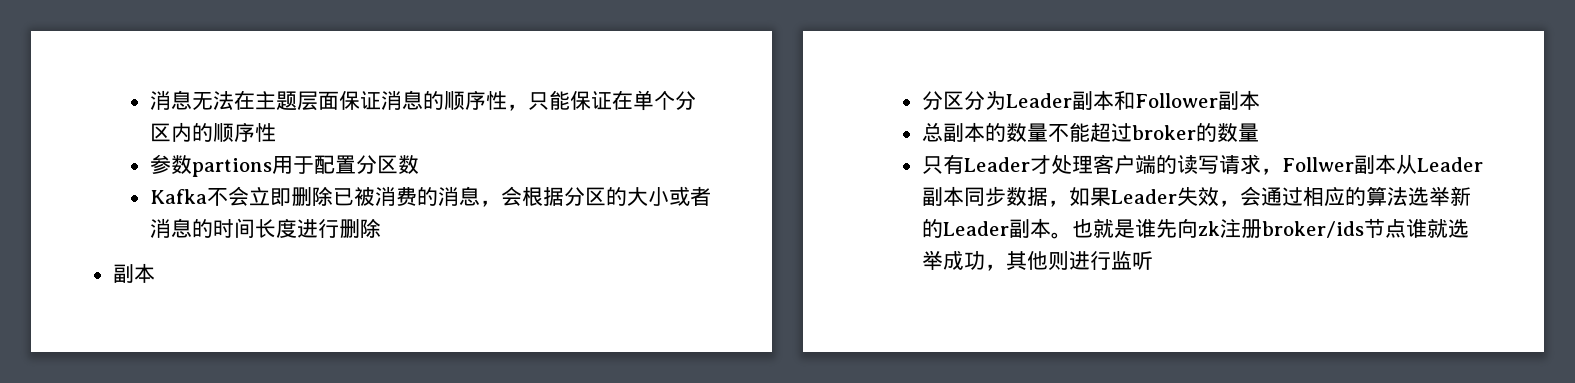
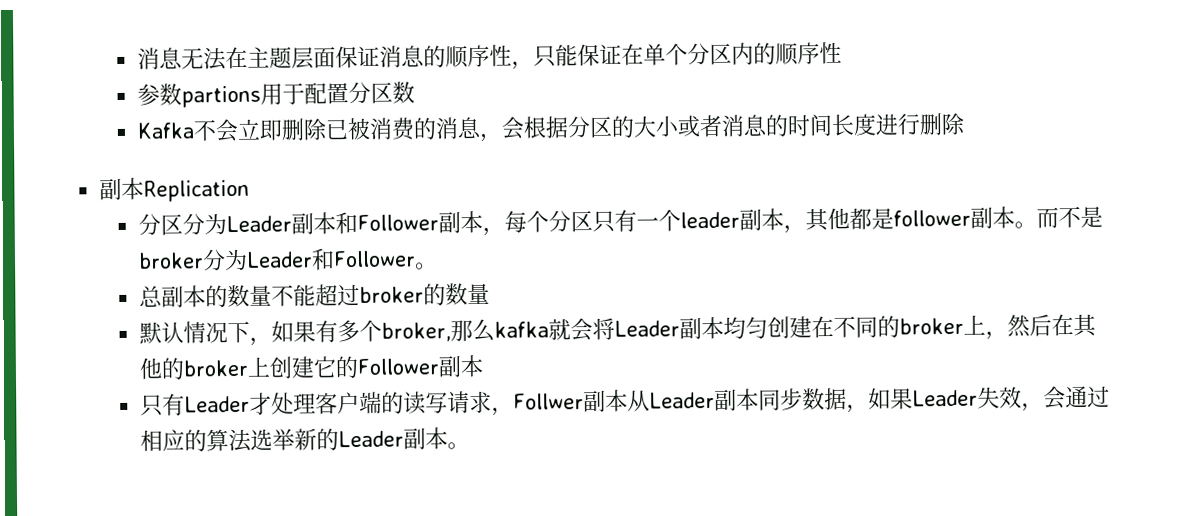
(155, 273) none -> [143,179,251,202] Replication
(1260, 100) none -> [481,205,1103,236] [137,248,438,272] ，每个分区只有一个leader副本，其他都是follower副本。而不是broker分为Leader和Follower。
(1259, 132) none -> [138,313,1097,346] [138,354,483,380] // 默认情况下，如果有多个broker,那么kafka就会将Leader副本均匀创建在不同的broker上，然后在其他的broker上创建它的Follower副本
[1071,218,1469,238] [921,250,1153,271] 也就是谁先向zk注册broker/ids节点谁就选举成功，其他则进行监听 -> (470, 446) none

